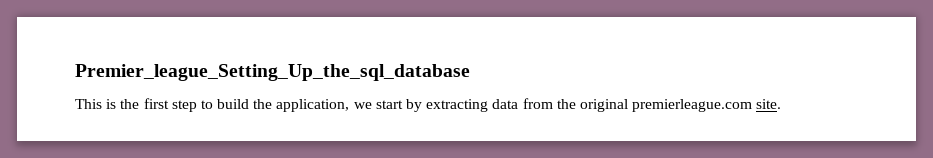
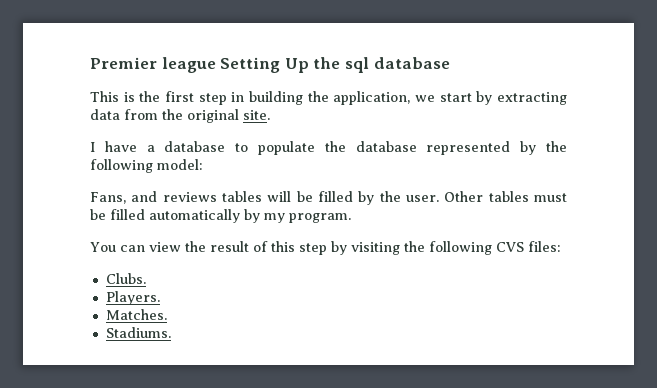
[75,64,470,81] Premier_league_Setting_Up_the_sql_database -> [90,57,450,73] Premier league Setting Up the sql database
[200,99,250,109] to build -> [231,91,303,105] in building
[632,99,753,112] premierleague.com -> (239, 116) none
(782, 104) none -> [90,141,567,155] [90,159,203,173] [90,191,567,205] [90,209,351,223] [90,241,561,255] [105,273,146,284] [105,291,160,305] [105,309,167,320] [105,327,171,338] // I have a database to populate the database represented by the following model: // Fans, and reviews tables will be filled by the user. Other tables must be filled automatically by my program. // You can view the result of this step by visiting the following CVS files: // Clubs. // Players. // Matches. // Stadiums.

